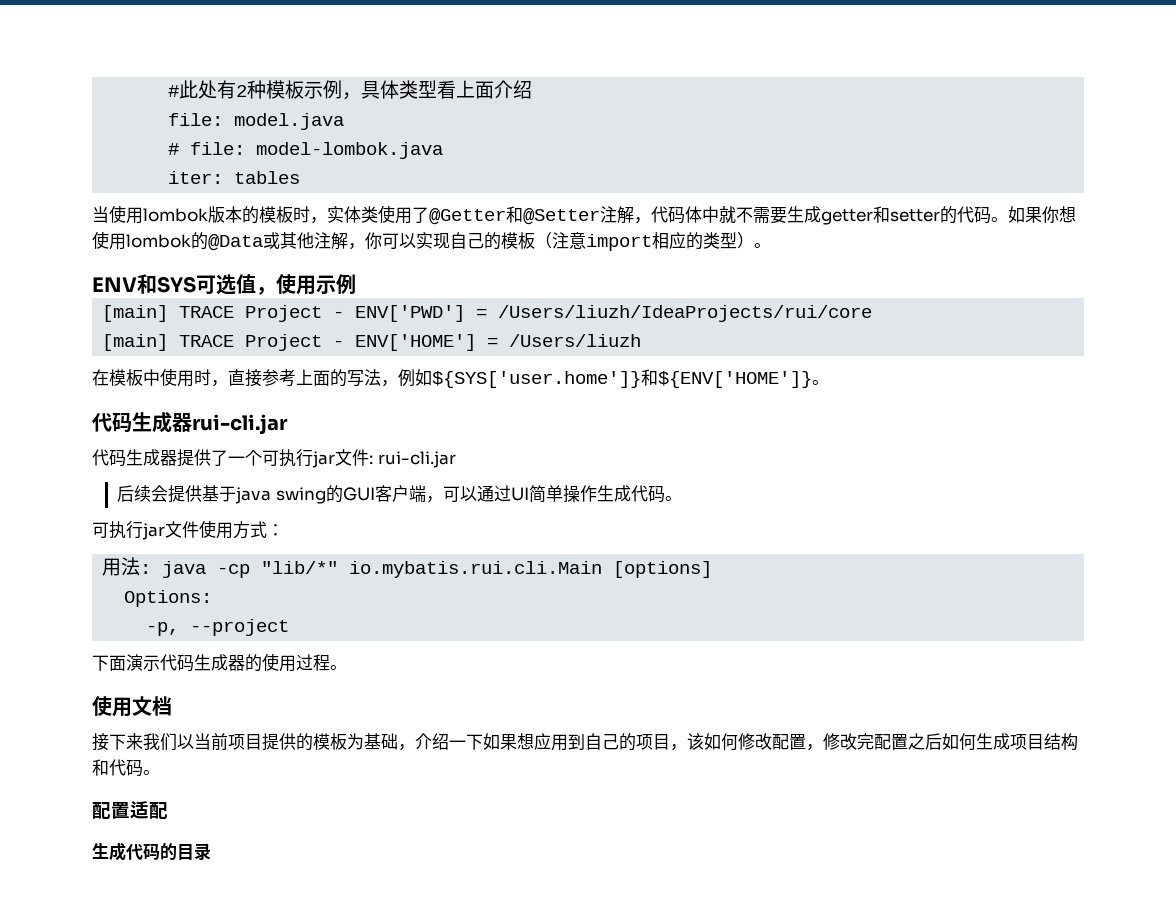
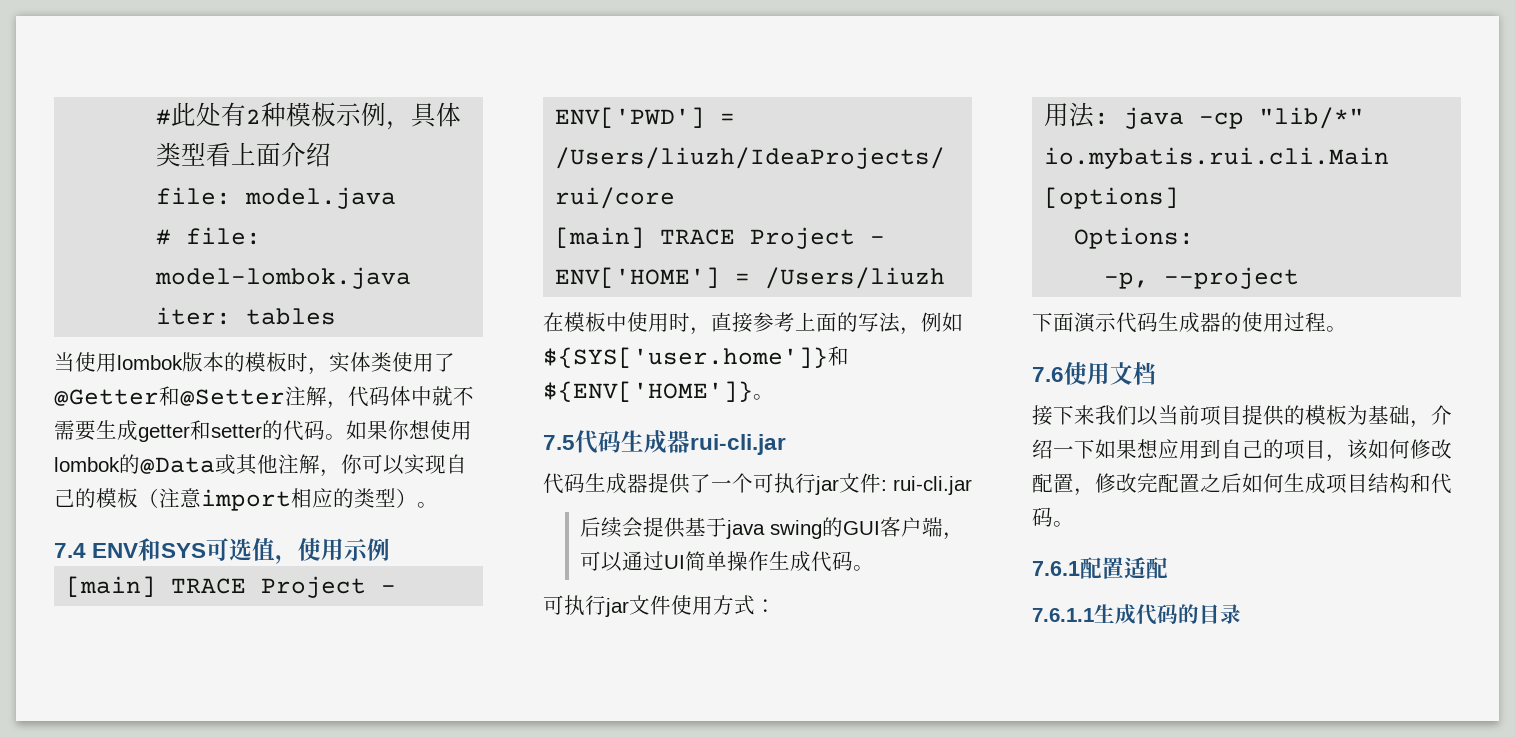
(771, 245) none -> [54,543,86,558] 7.4
(829, 382) none -> [543,435,575,450] 7.5
(347, 667) none -> [1032,367,1064,382] 7.6
(160, 772) none -> [1032,561,1080,576] 7.6.1
(168, 810) none -> [1032,608,1094,622] 7.6.1.1

